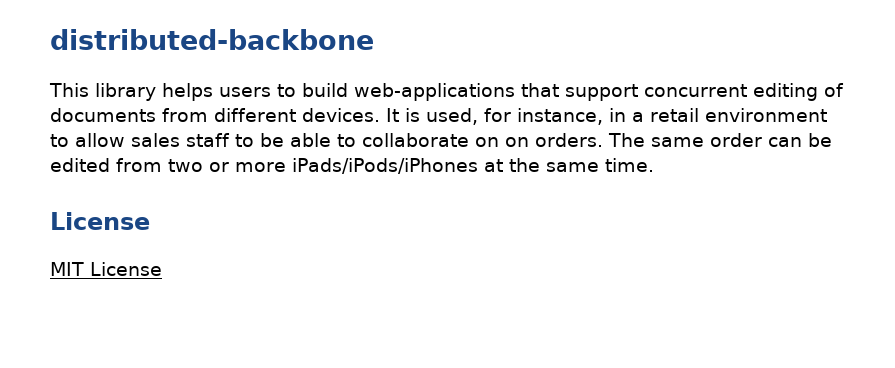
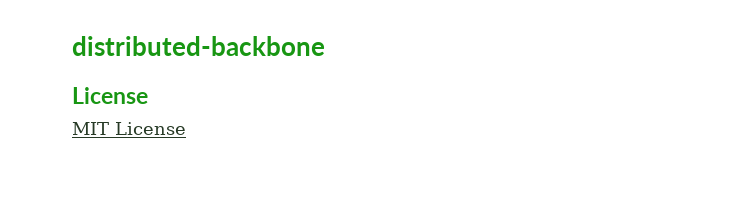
[49,83,844,101] [50,108,827,125] [50,133,832,147] [50,158,654,174] // This library helps users to build web-applications that support concurrent editing of documents from different devices. It is used, for instance, in a retail environment to allow sales staff to be able to collaborate on on orders. The same order can be edited from two or more iPads/iPods/iPhones at the same time. -> (325, 46) none

